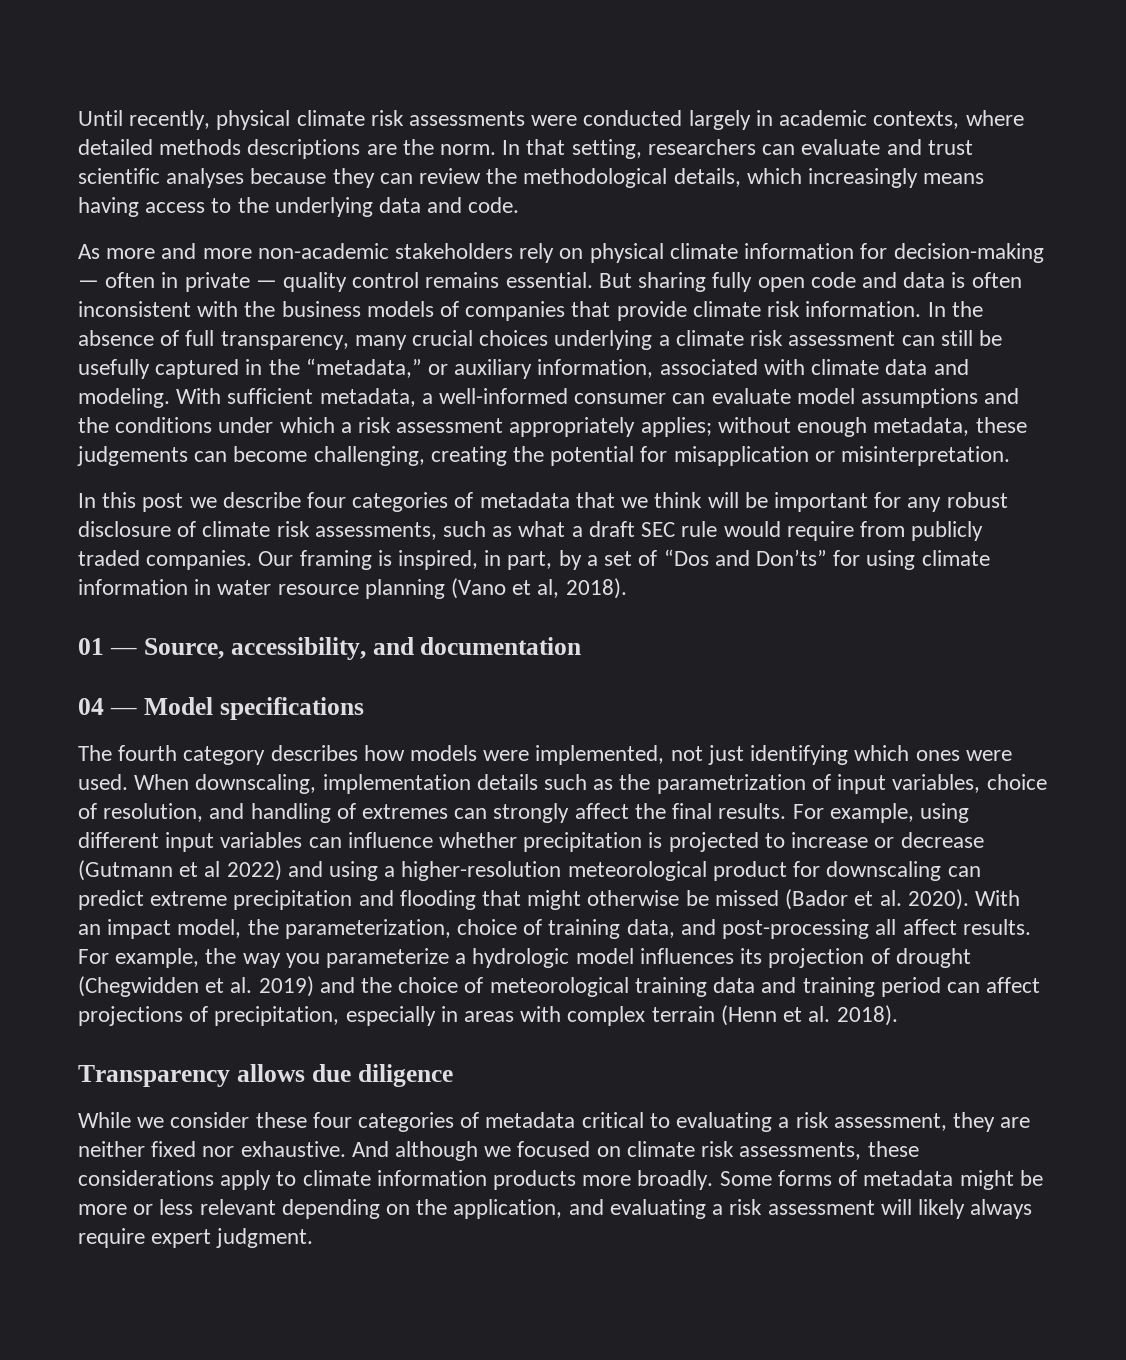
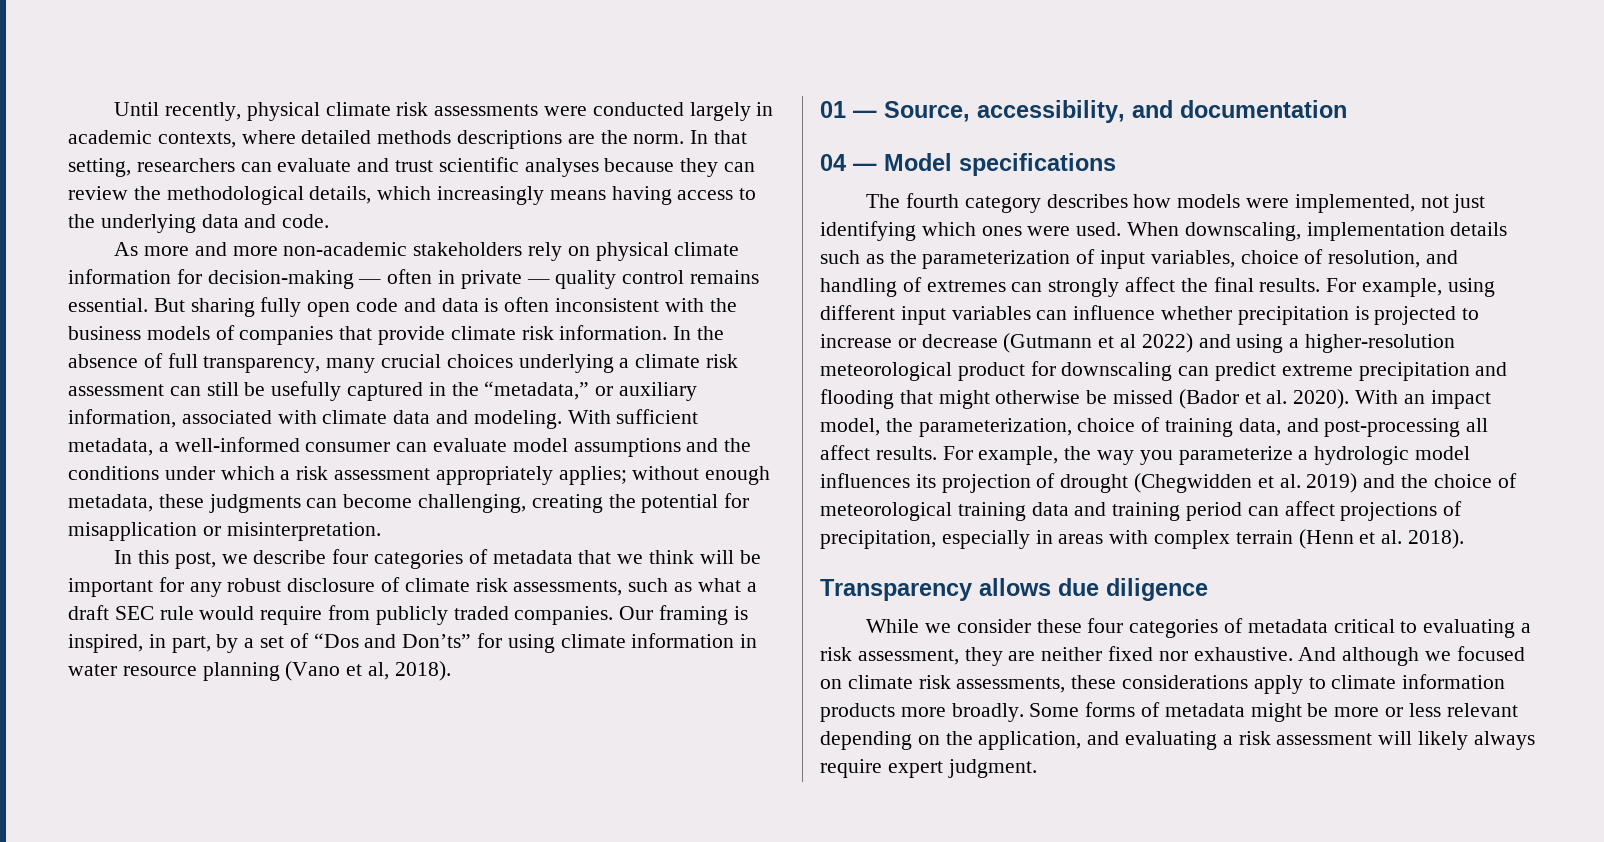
[77,446,188,466] judgements -> [208,494,301,513] judgments
[142,493,184,512] post -> [174,552,216,569] post,
[656,774,806,794] parametrization -> [922,250,1071,269] parameterization

